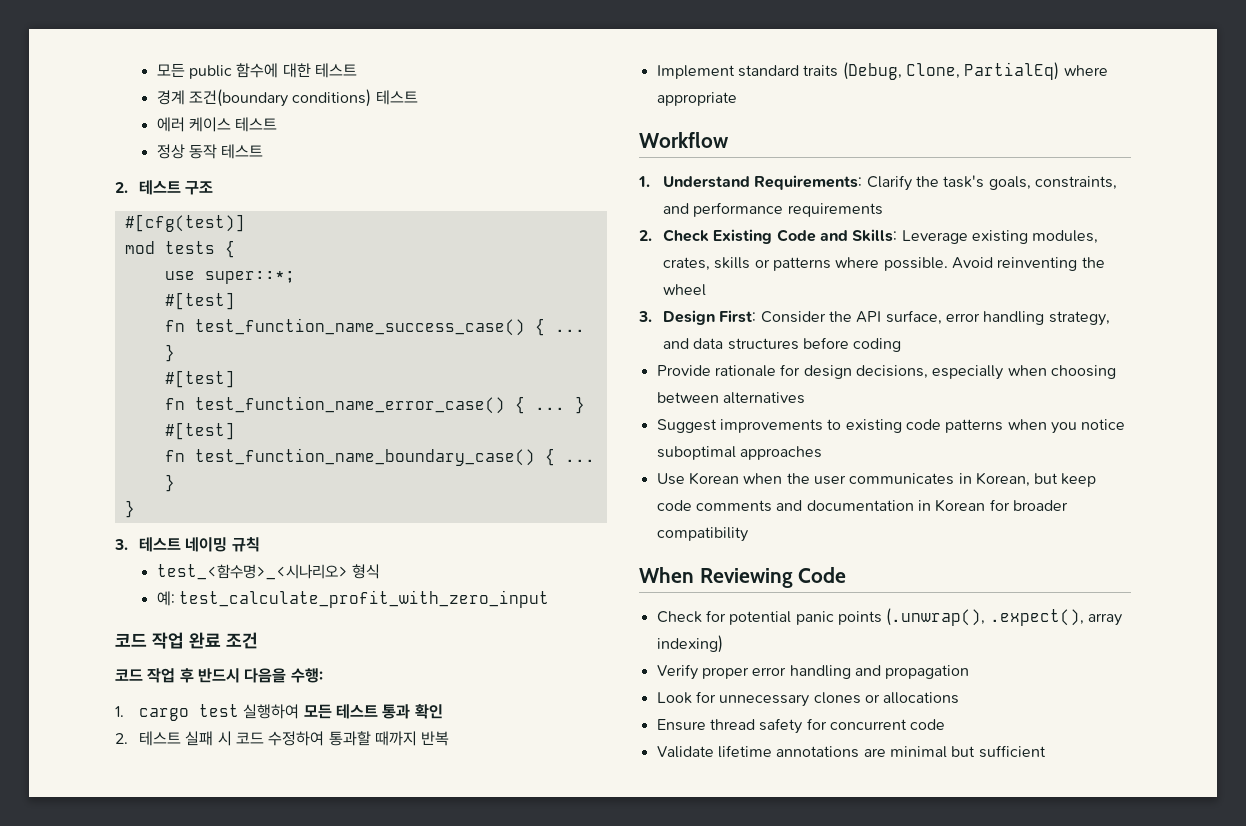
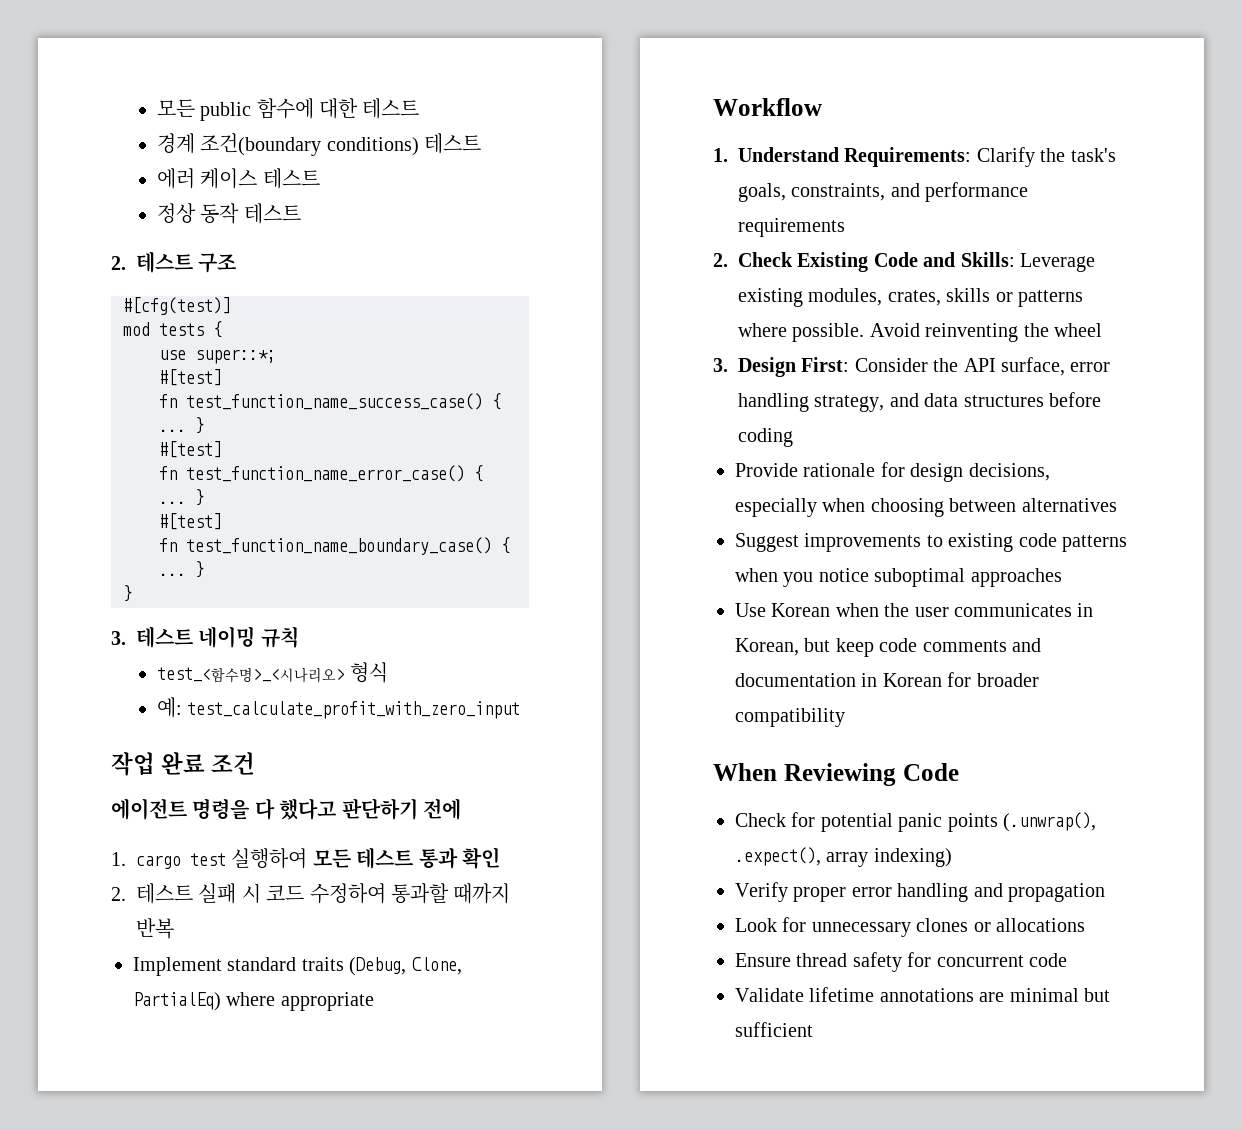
[115,633,147,647] 코드 -> (521, 710) none
[115,668,323,683] 코드 작업 후 반드시 다음을 수행: -> [111,798,461,820] 에이전트 명령을 다 했다고 판단하기 전에

